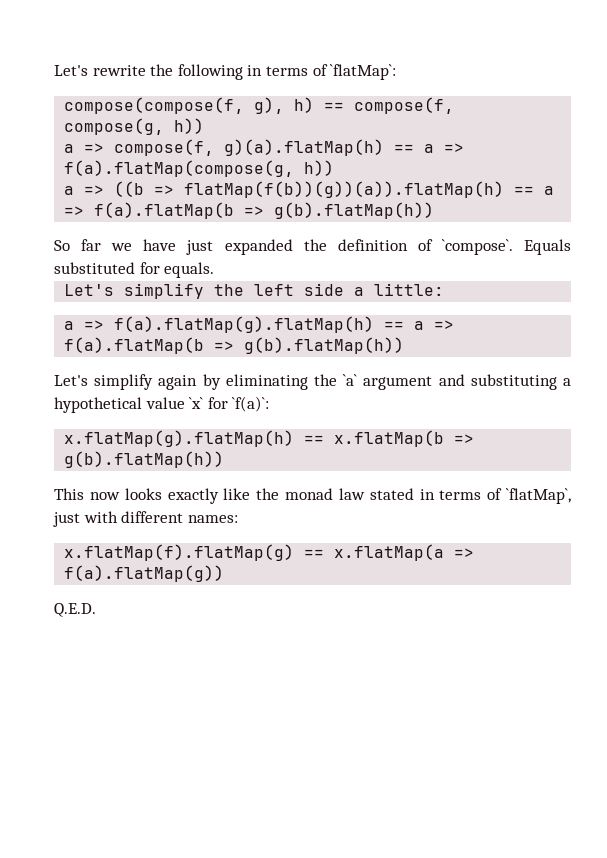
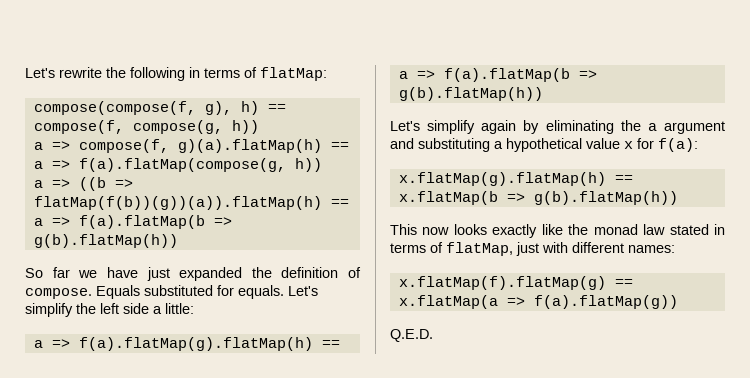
[330,64,397,80] `flatMap`: -> [260,67,327,81] flatMap:
[441,239,513,255] `compose`. -> [25,288,92,299] compose.
(215, 270) // -> (284, 292) none
[343,374,358,386] `a` -> [647,123,657,131] a
[189,396,270,412] `x` for `f(a)`: -> [624,138,698,152] x for f(a):
[505,488,571,504] `flatMap`, -> [446,242,513,256] flatMap,

